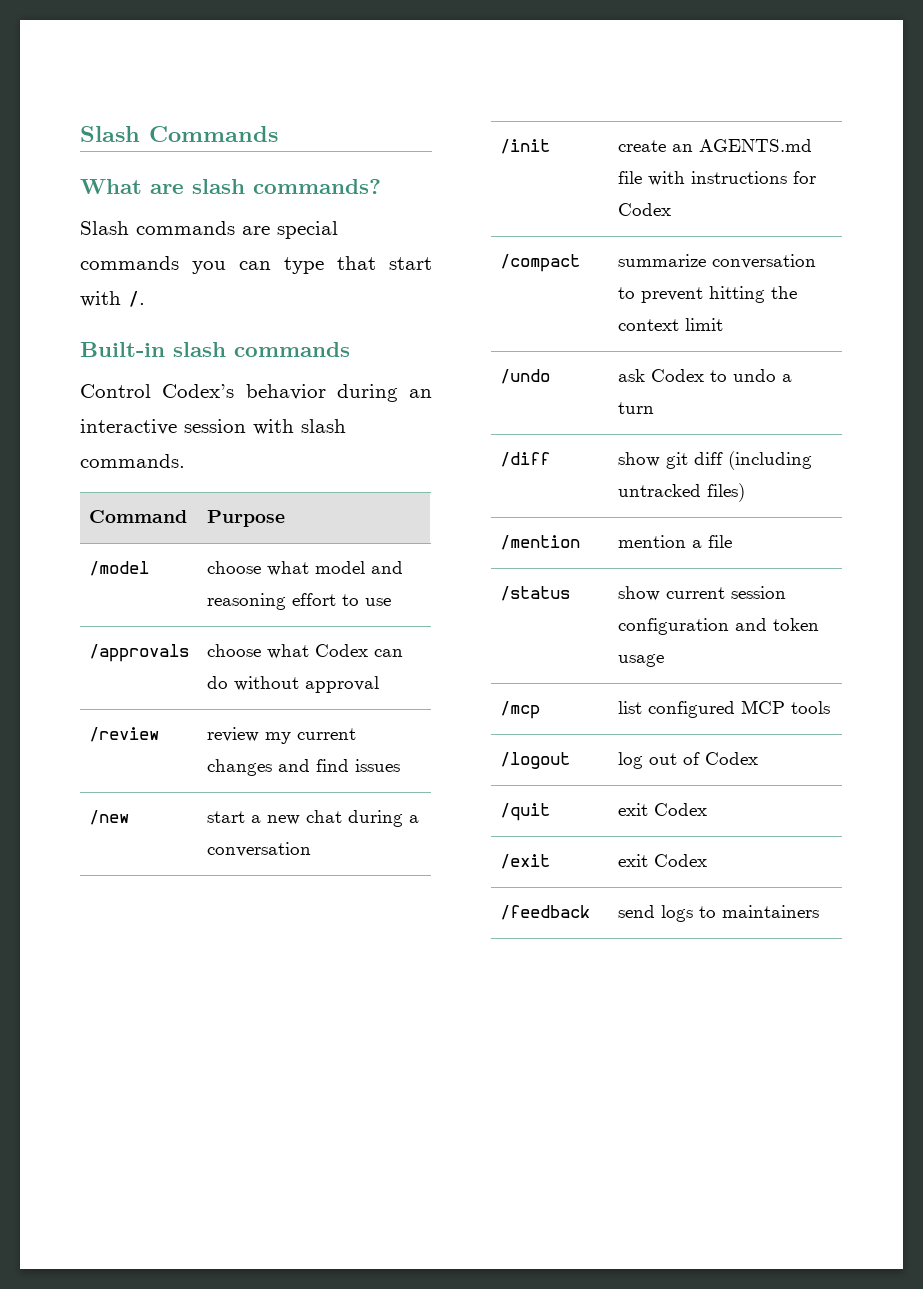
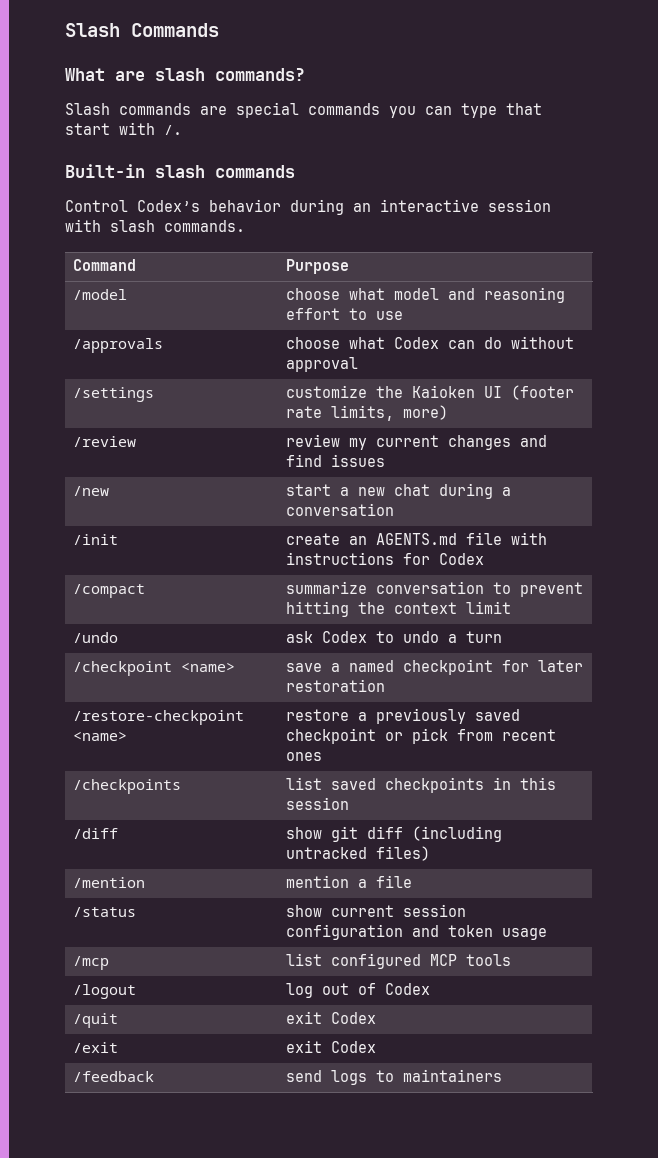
(379, 684) none -> [72,387,154,402] [285,385,574,400] [285,405,448,421] // /settings | customize the Kaioken UI (footer rate limits, more)
(654, 408) none -> [72,661,235,676] [285,659,583,675] [285,679,385,692] [72,710,244,725] [72,731,127,741] [285,708,520,724] [285,728,556,744] [285,752,322,761] [72,779,181,794] [285,777,556,793] [285,797,349,810] // /checkpoint <name> | save a named checkpoint for later restoration // /restore-checkpoint <name> | restore a previously saved checkpoint or pick from recent ones // /checkpoints | list saved checkpoints in this session

